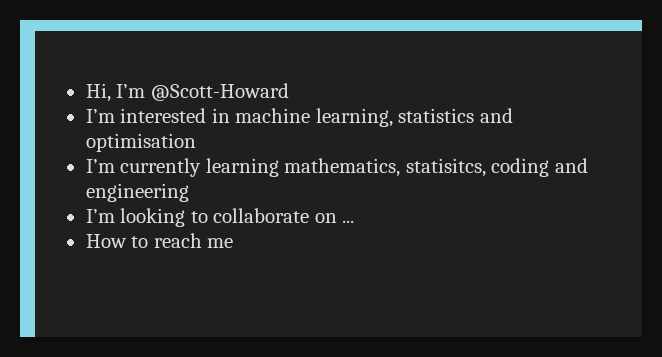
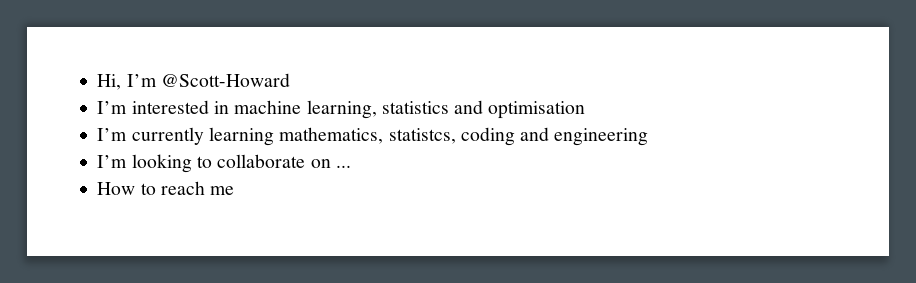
[405,158,486,177] statisitcs, -> [388,128,456,144] statistcs,

